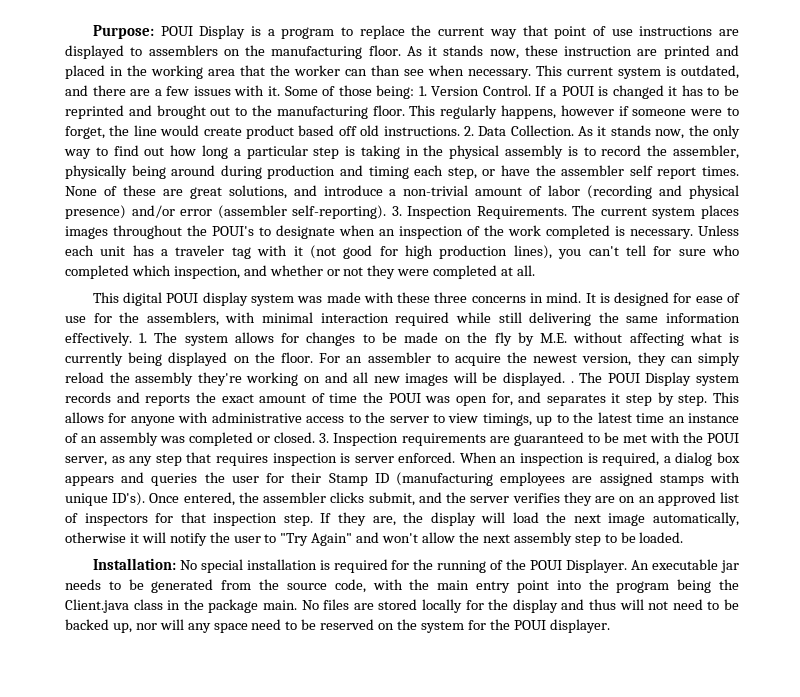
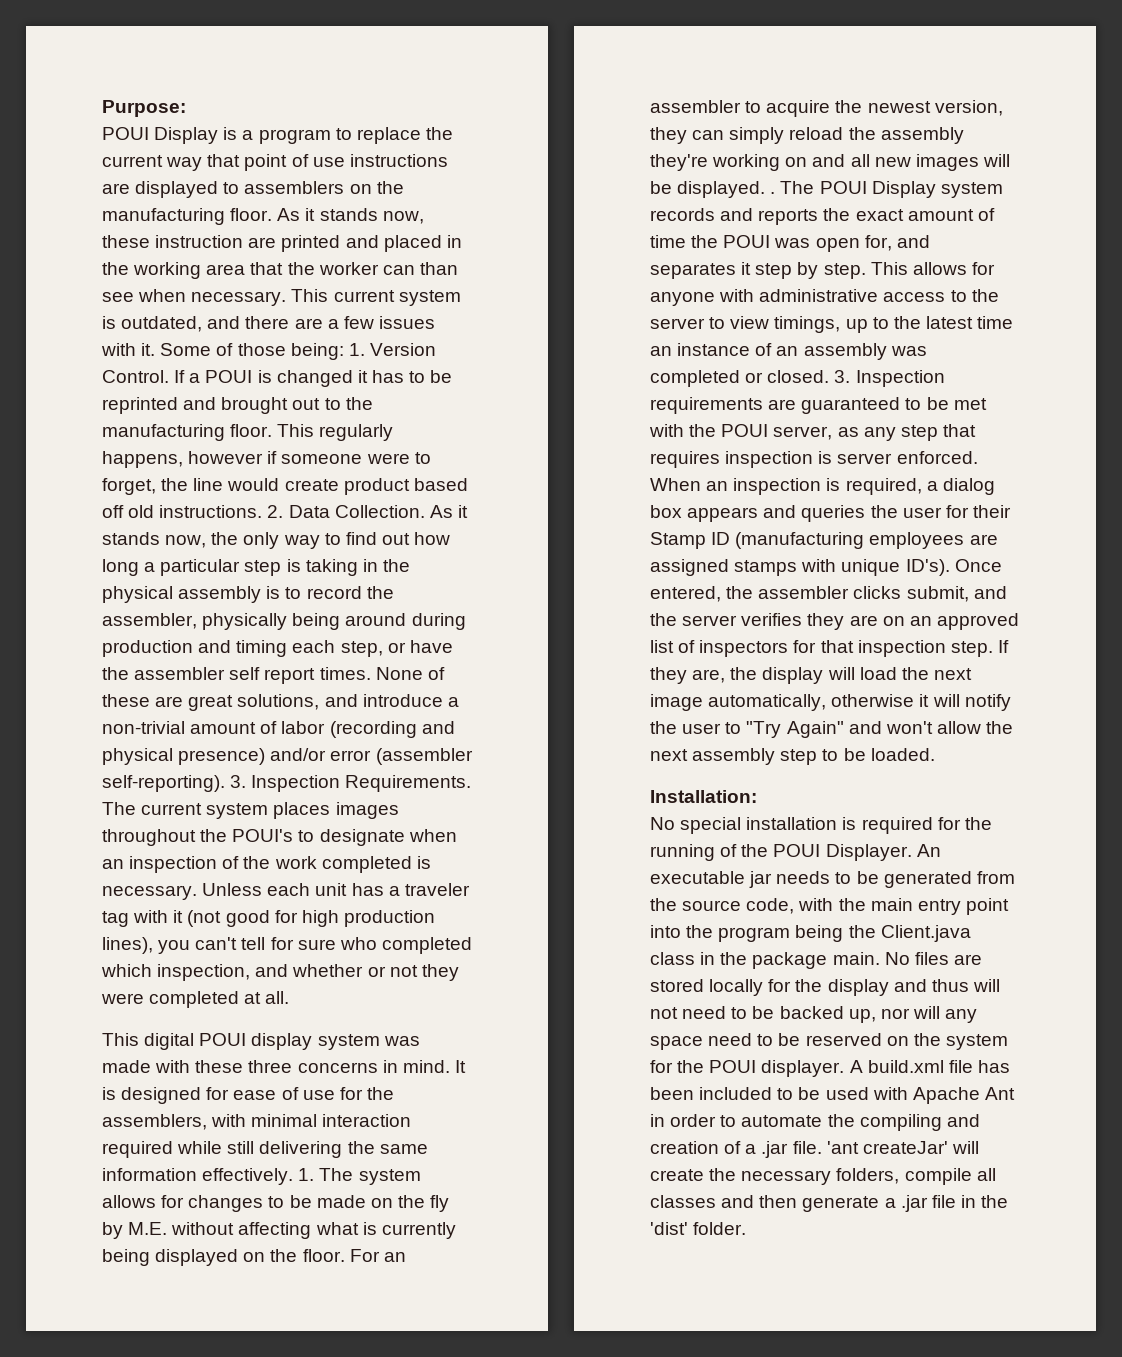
(154, 32) none -> (186, 108) //
(176, 564) none -> (757, 796) //
(610, 626) none -> [849,1060,1010,1073] [650,1087,1015,1104] [650,1114,980,1131] [650,1141,979,1158] [650,1168,996,1185] [650,1195,1009,1212] [650,1222,747,1235] A build.xml file has been included to be used with Apache Ant in order to automate the compiling and creation of a .jar file. 'ant createJar' will create the necessary folders, compile all classes and then generate a .jar file in the 'dist' folder.

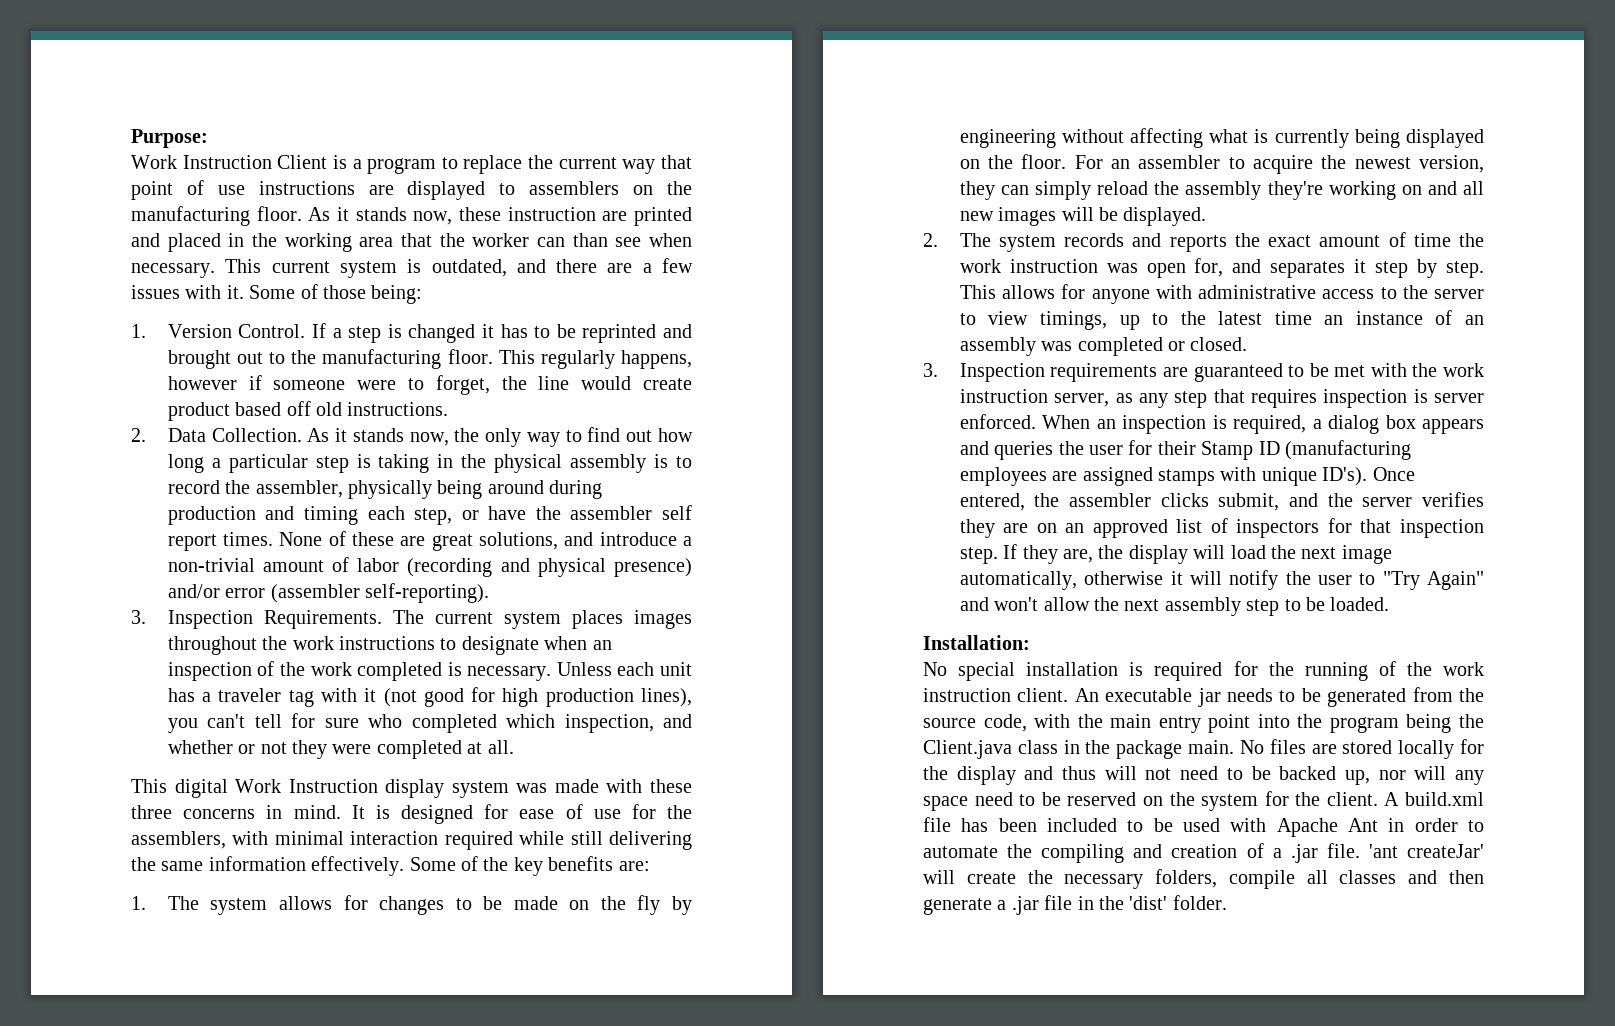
[102,127,219,144] POUI Display -> [131,155,328,169] Work Instruction Client
(344, 351) none -> (423, 294) //
[205,370,253,383] POUI -> [348,326,382,343] step
(263, 511) none -> (449, 409) //
(225, 783) none -> (490, 593) //
[232,829,294,842] POUI's -> [292,636,436,650] work instructions
[199,1033,247,1046] POUI -> [235,779,378,793] Work Instruction
(294, 1176) none -> [409,856,650,876] Some of the key benefits are: //
[128,1222,168,1235] M.E. -> [959,129,1056,148] engineering
[770,181,936,198] . The POUI Display -> [923,233,991,247] // 2. The
[723,235,771,248] POUI -> [959,259,1098,273] work instruction
(830, 376) none -> (1248, 344) //
[721,424,769,437] POUI -> [1443,363,1484,377] [959,389,1048,403] work instruction
[773,844,912,861] POUI Displayer. -> [1443,662,1484,676] [923,688,1069,702] work instruction client.
[709,1060,845,1077] POUI displayer. -> [1326,792,1378,806] client.

